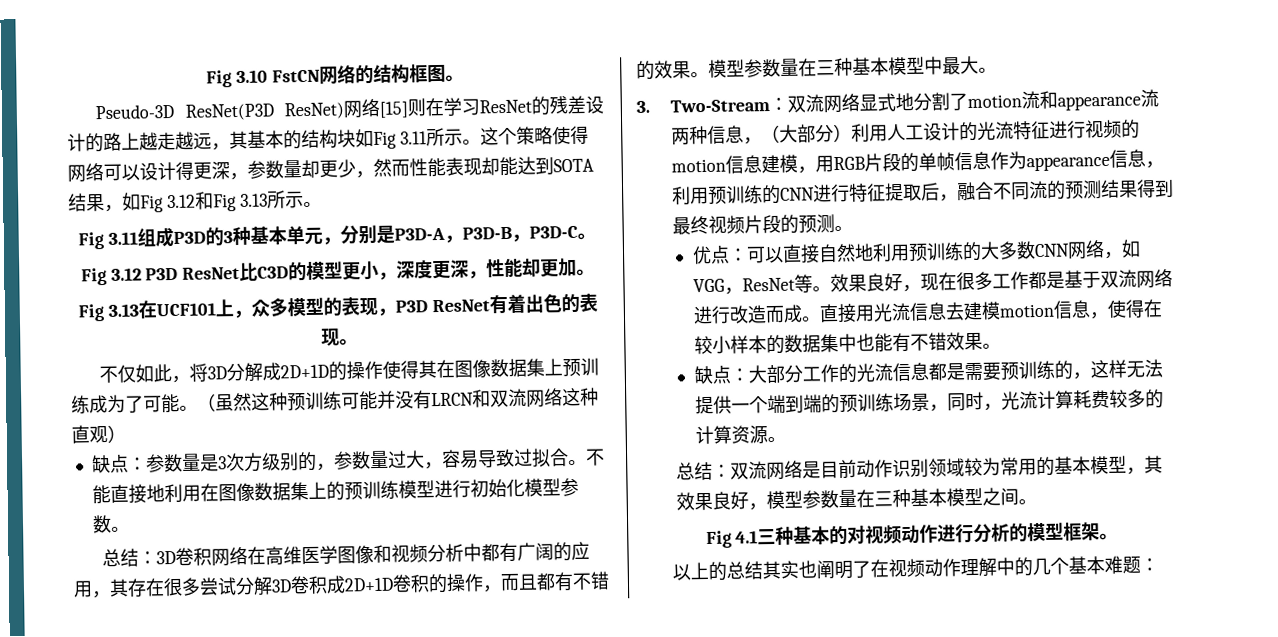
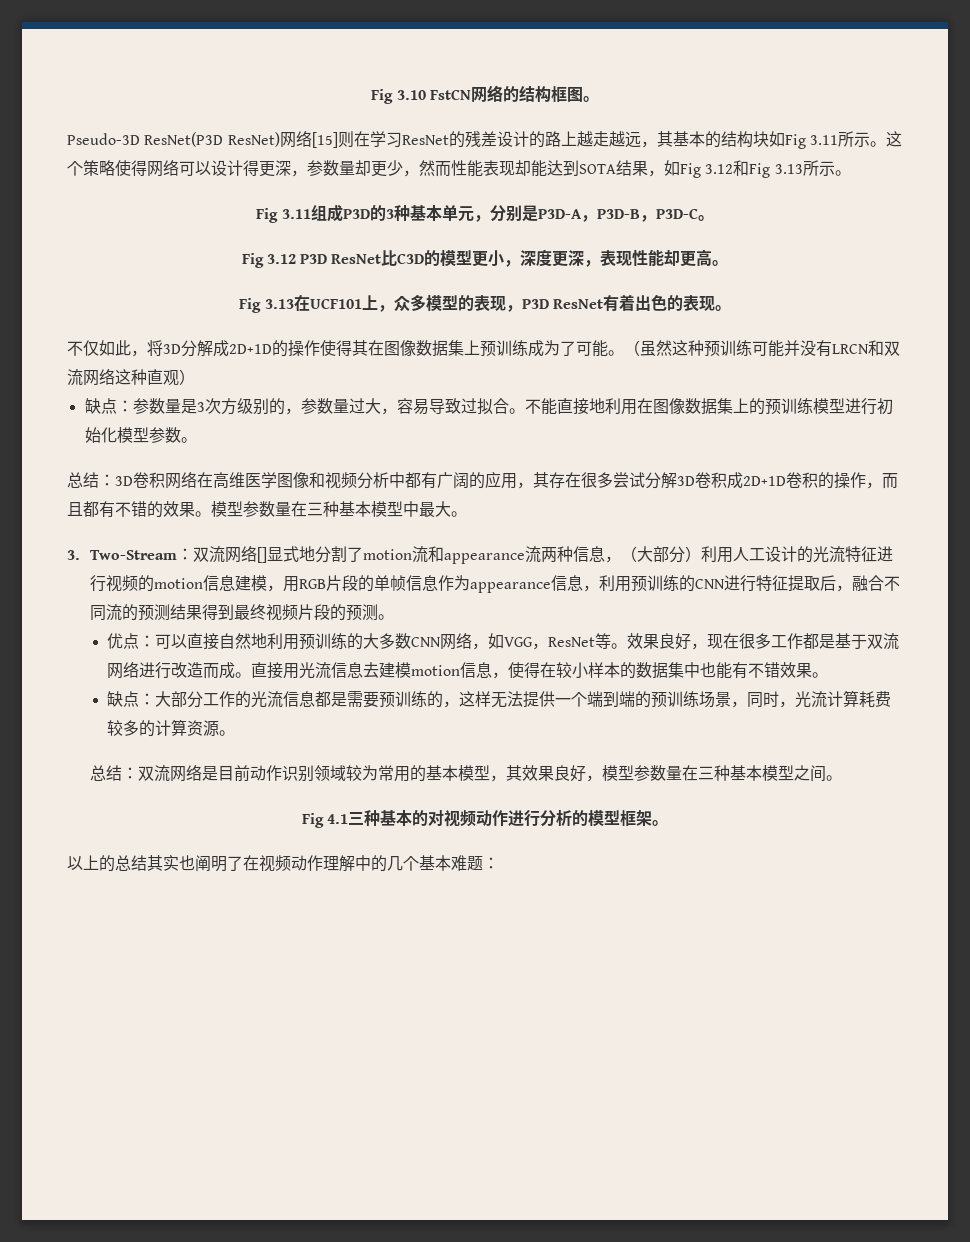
(488, 274) none -> [600,250,633,266] 表现
[558,257,578,277] 加 -> [696,249,713,266] 高
(860, 102) none -> [256,547,267,563] []

